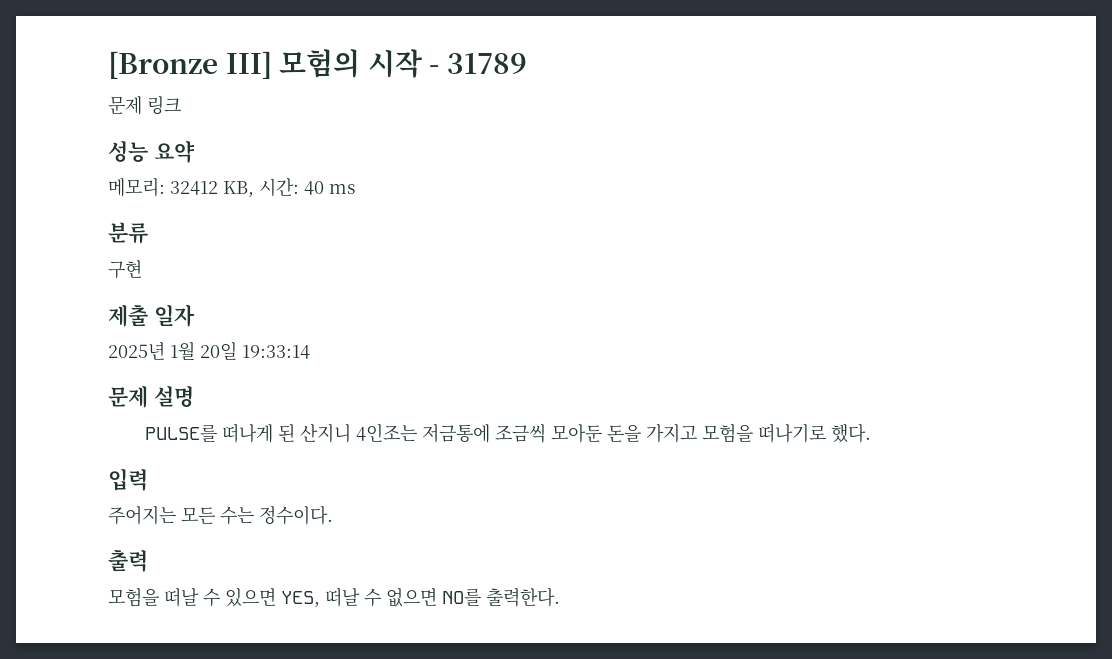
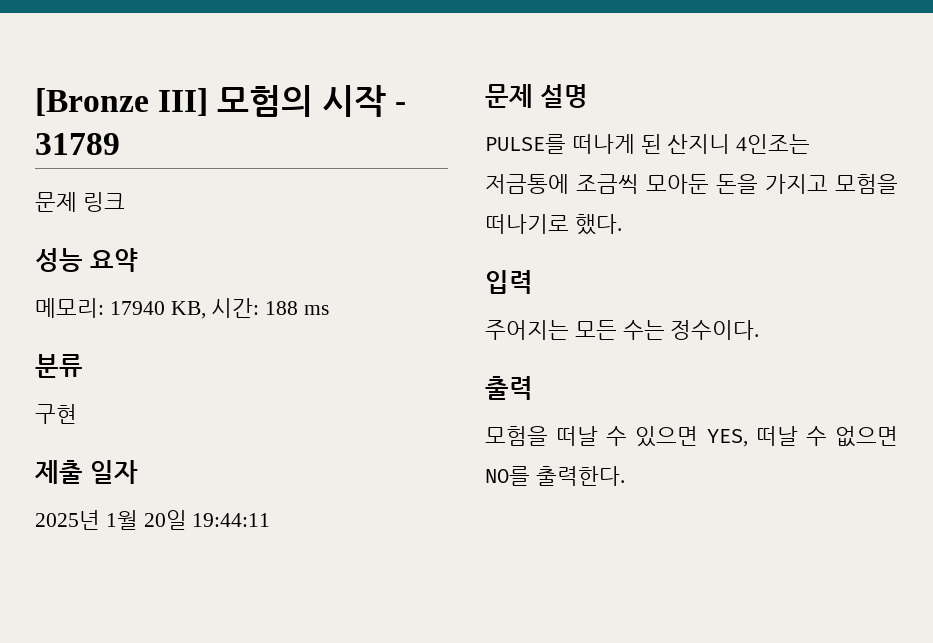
[170,181,218,195] 32412 -> [109,301,165,315] 17940
[304,181,324,195] 40 -> [265,301,299,315] 188
[242,345,310,359] 19:33:14 -> [192,513,271,527] 19:44:11

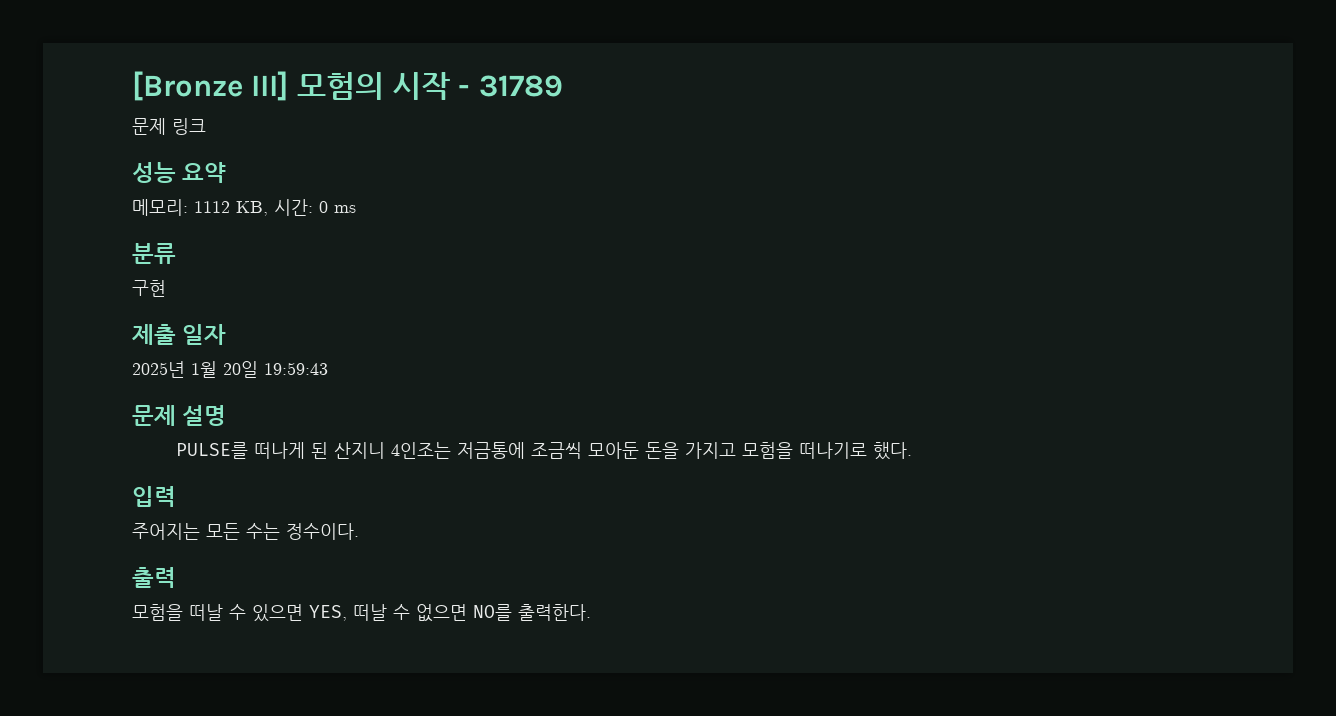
[109,301,165,315] 17940 -> [194,201,230,213] 1112
[265,301,299,315] 188 -> [319,201,328,213] 0
[192,513,271,527] 19:44:11 -> [264,362,328,375] 19:59:43

